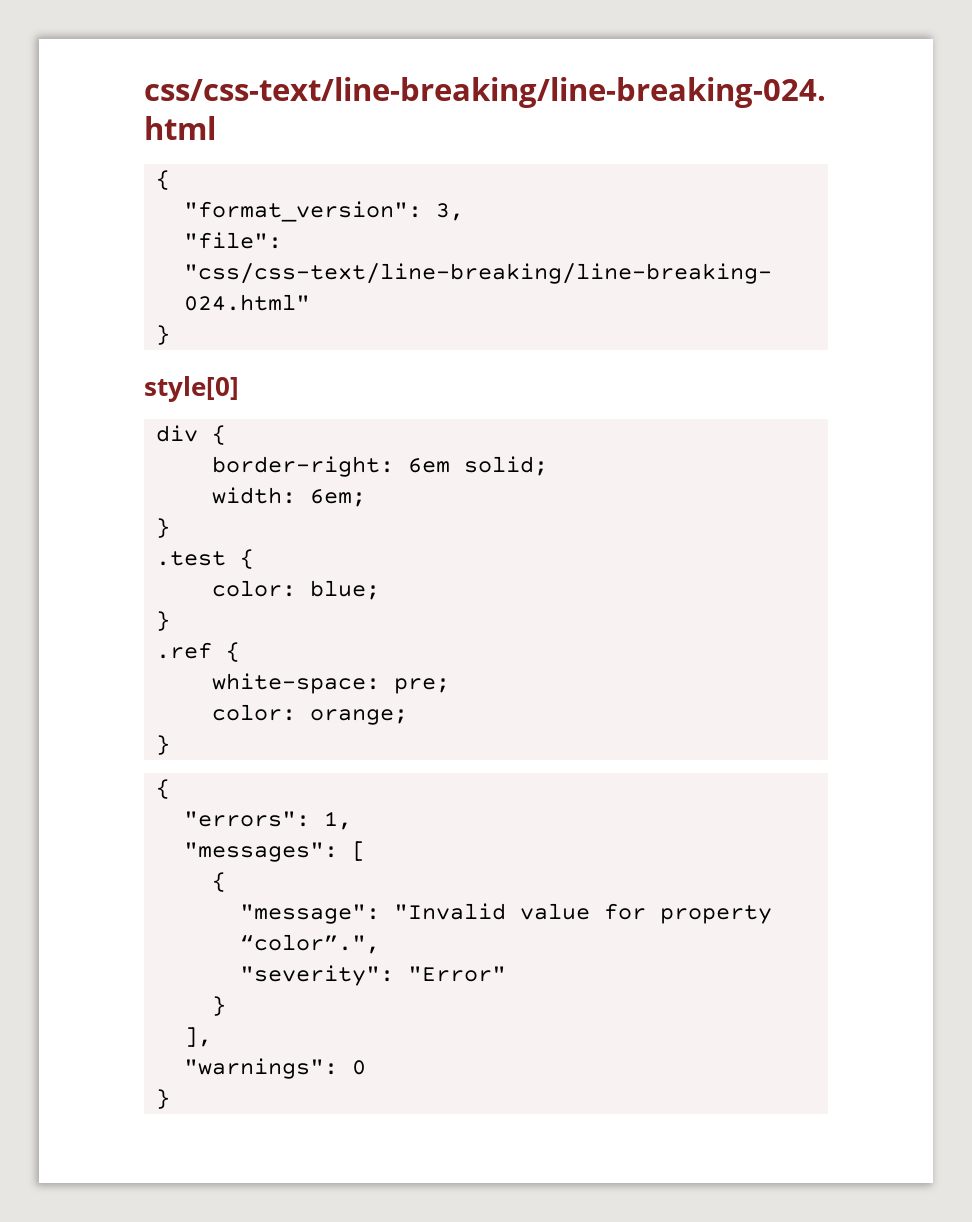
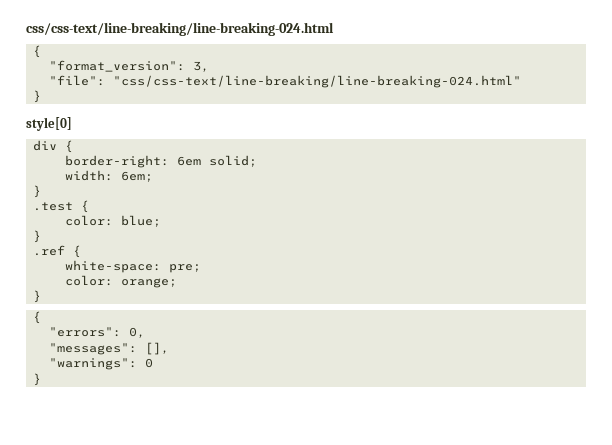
[323,811,352,830] 1, -> [129,327,146,338] 0,
[351,841,366,861] [211,872,226,892] [239,903,772,924] [239,934,380,954] [239,965,506,986] [211,996,226,1016] [183,1027,212,1047] [ // { // "message": "Invalid value for property “color”.", // "severity": "Error" // } // ], -> [145,342,170,355] [],

